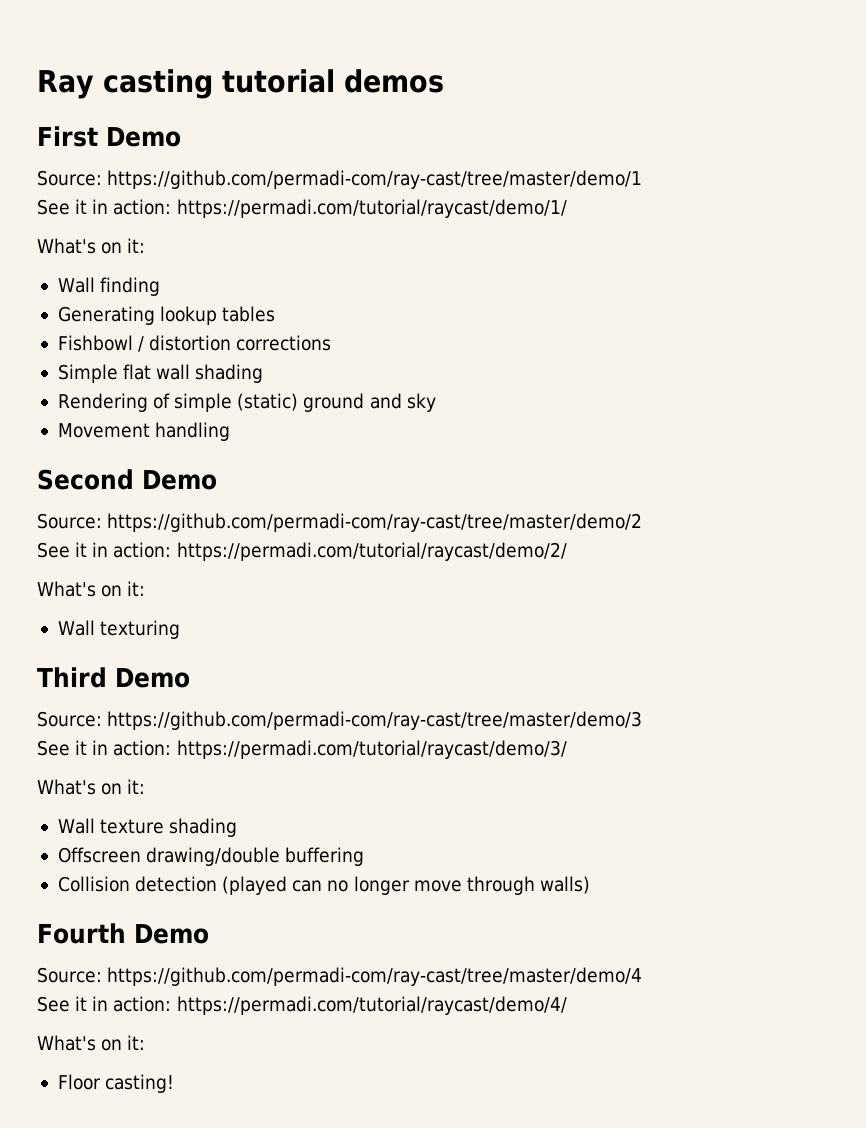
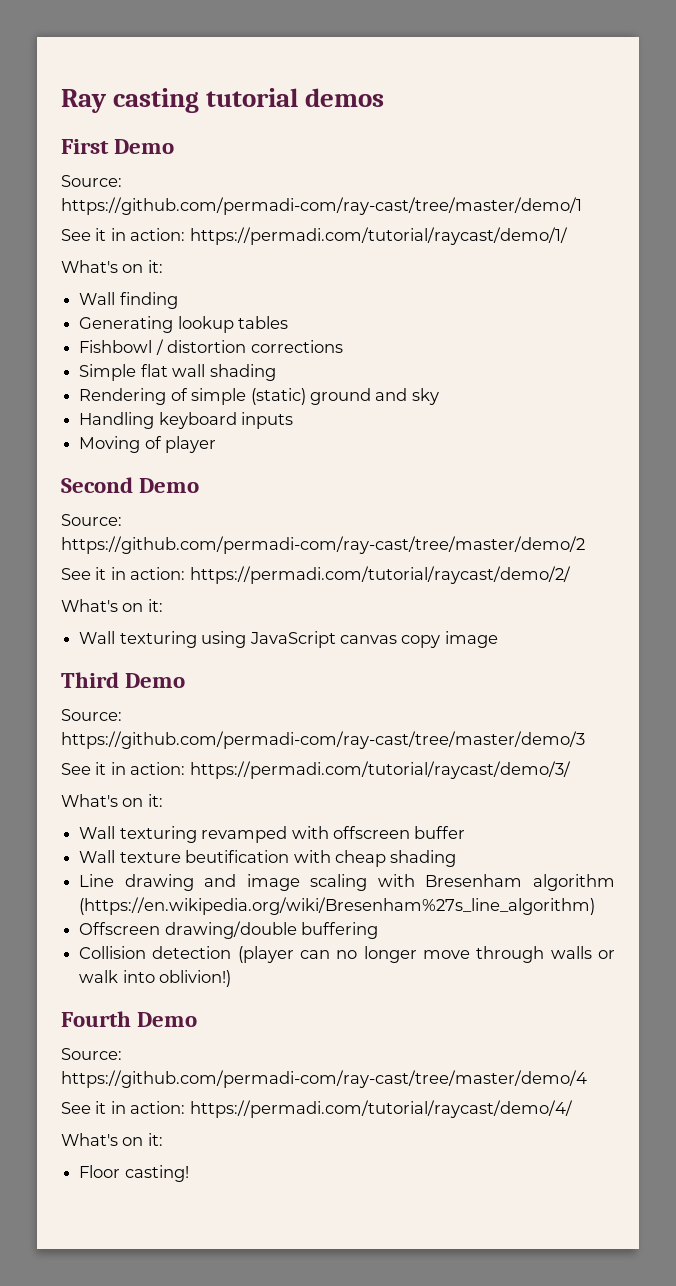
[57,422,231,441] Movement handling -> [79,412,294,429] [79,436,217,453] Handling keyboard inputs // Moving of player
(181, 629) none -> [201,631,498,648] using JavaScript canvas copy image
[100,818,238,837] texture shading -> [119,826,466,843] [79,850,457,867] [79,874,615,891] [79,897,596,915] texturing revamped with offscreen buffer // Wall texture beutification with cheap shading // Line drawing and image scaling with Bresenham algorithm (https://en.wikipedia.org/wiki/Bresenham%27s_line_algorithm)
[222,876,288,895] (played -> [237,946,294,963] (player
[539,876,590,894] walls) -> [550,946,616,959] [79,970,232,987] walls or walk into oblivion!)

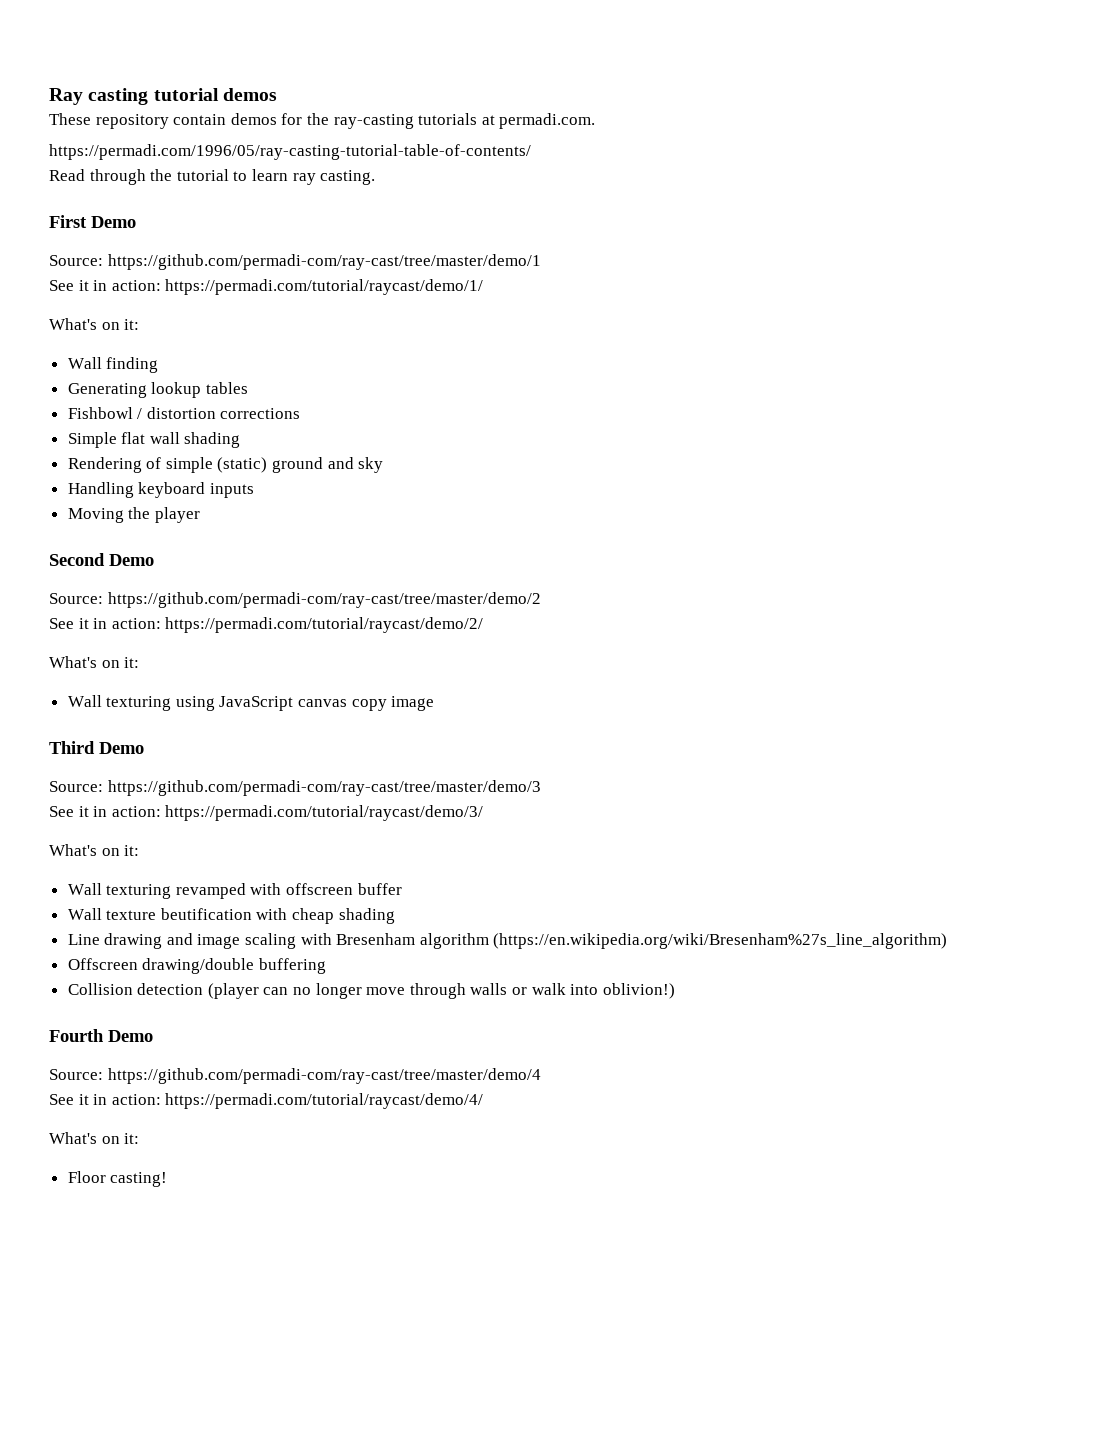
(385, 97) none -> [49,113,596,129] [49,144,531,160] [49,169,376,185] // These repository contain demos for the ray-casting tutorials at permadi.com. // https://permadi.com/1996/05/ray-casting-tutorial-table-of-contents/ // Read through the tutorial to learn ray casting.
[144,436,162,449] of -> [128,507,151,519] the

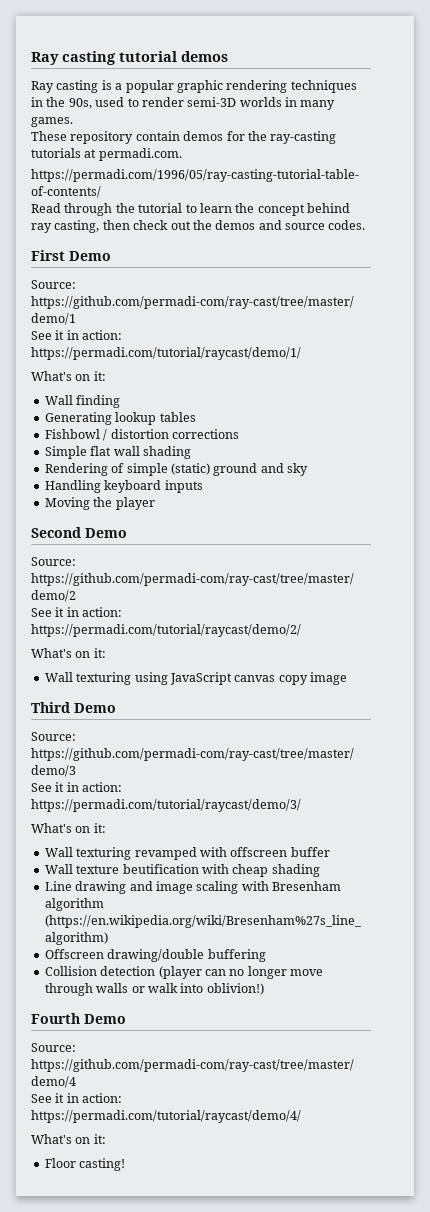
(277, 94) none -> [31,80,357,93] [31,97,336,110] [31,117,73,127] // Ray casting is a popular graphic rendering techniques in the 90s, used to render semi-3D worlds in many games.
[292,170,376,185] ray casting. -> [235,203,350,216] [31,220,366,233] the concept behind ray casting, then check out the demos and source codes.

